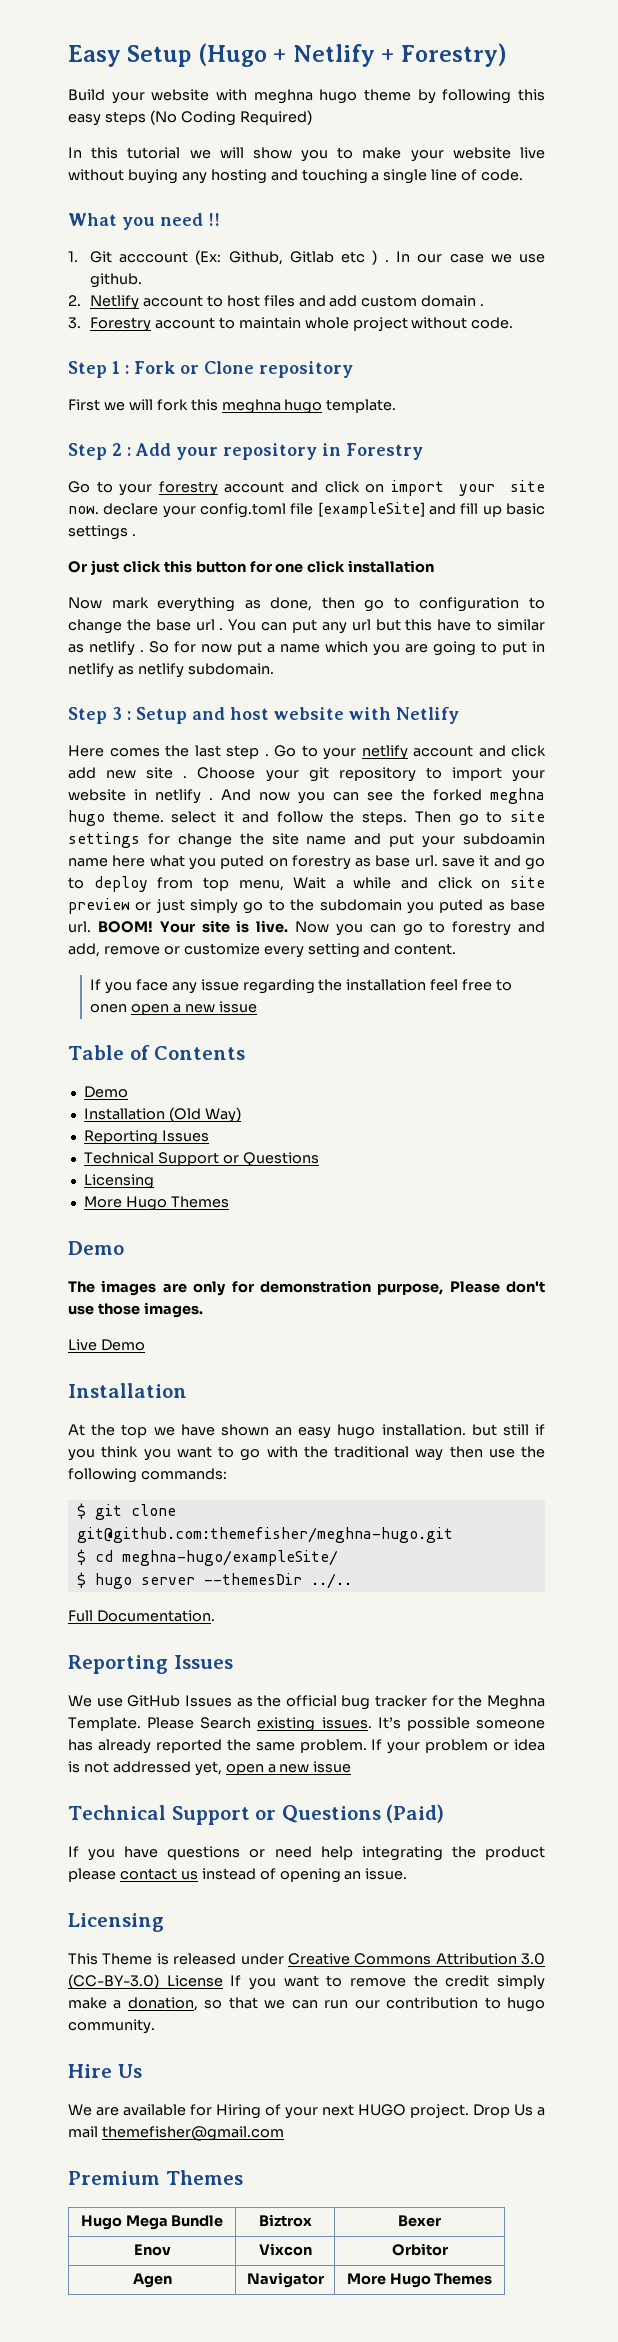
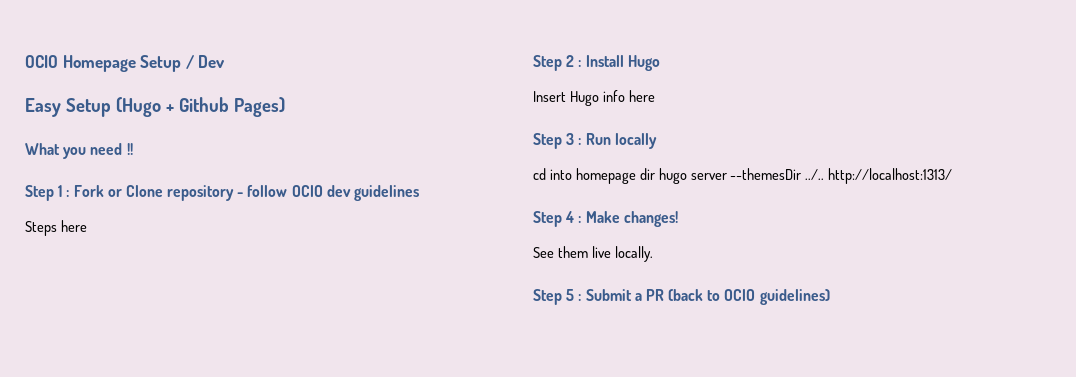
[68,43,507,67] [68,89,545,104] [68,110,312,126] [68,147,545,162] [68,169,524,184] [68,213,220,230] [68,250,545,265] [89,273,142,288] [68,295,485,310] [68,317,514,332] Easy Setup (Hugo + Netlify + Forestry) // Build your website with meghna hugo theme by following this easy steps (No Coding Required) // In this tutorial we will show you to make your website live without buying any hosting and touching a single line of code. // What you need !! // 1. Git acccount (Ex: Github, Gitlab etc ) . In our case we use github. // 2. Netlify account to host files and add custom domain . // 3. Forestry account to maintain whole project without code. -> [25,55,226,72] [25,97,285,117] [25,143,133,159] OCIO Homepage Setup / Dev // Easy Setup (Hugo + Github Pages) // What you need !!
[68,399,397,414] [68,443,423,460] [68,480,545,496] [68,502,545,518] [68,525,136,540] [68,560,435,575] [68,597,545,612] [68,619,545,634] [68,641,545,656] [68,663,274,678] [68,707,459,724] [68,745,546,760] [68,767,545,782] [68,788,545,804] [68,810,545,826] [68,832,546,848] [68,855,546,870] [68,876,545,892] [68,898,545,914] [68,920,545,936] [68,943,457,958] [89,979,513,994] [89,1001,257,1015] [68,1045,246,1060] [83,1086,128,1098] [83,1107,241,1123] [83,1130,209,1145] [83,1152,319,1167] [83,1174,154,1189] [83,1196,229,1211] [68,1241,124,1255] [68,1280,545,1296] [68,1302,203,1318] [68,1339,145,1351] [68,1383,187,1398] [68,1424,545,1439] [68,1446,545,1461] [68,1468,227,1483] [76,1503,176,1520] [76,1527,453,1543] [76,1549,338,1566] [76,1572,352,1589] [68,1610,215,1622] [68,1655,233,1674] [68,1695,545,1710] [68,1717,545,1732] [68,1739,545,1754] [68,1761,352,1776] [68,1804,445,1825] [68,1846,545,1861] [68,1868,408,1883] [68,1913,164,1932] [68,1953,545,1965] [68,1974,545,1990] [68,1997,545,2012] [68,2019,155,2034] [68,2064,142,2078] [68,2104,545,2119] [68,2126,284,2141] [68,2170,243,2185] [80,2215,224,2230] [258,2214,312,2227] [398,2215,441,2227] [133,2244,171,2256] [258,2243,312,2256] [391,2243,448,2256] [132,2273,172,2288] [246,2272,324,2288] [346,2273,493,2288] // First we will fork this meghna hugo template. // Step 2 : Add your repository in Forestry // Go to your forestry account and click on import your site now. declare your config.toml file [exampleSite] and fill up basic settings . // Or just click this button for one click installation // Now mark everything as done, then go to configuration to change the base url . You can put any url but this have to similar as netlify . So for now put a name which you are going to put in netlify as netlify subdomain. // Step 3 : Setup and host website with Netlify // Here comes the last step . Go to your netlify account and click add new site . Choose your git repository to import your website in netlify . And now you can see the forked meghna hugo theme. select it and follow the steps. Then go to site settings for change the site name and put your subdoamin name here what you puted on forestry as base url. save it and go to deploy from top menu, Wait a while and click on site preview or just simply go to the subdomain you puted as base url. BOOM! Your site is live. Now you can go to forestry and add, remove or customize every setting and content. // If you face any issue regarding the installation feel free to onen open a new issue // Table of Contents // Demo // Installation (Old Way) // Reporting Issues // Technical Support or Questions // Licensing // More Hugo Themes // Demo // The images are only for demonstration purpose, Please don't use those images. // Live Demo // Installation // At the top we have shown an easy hugo installation. but still if you think you want to go with the traditional way then use the following commands: // $ git clone git@github.com:themefisher/meghna-hugo.git // $ cd meghna-hugo/exampleSite/ // $ hugo server --themesDir ../.. // Full Documentation. // Reporting Issues // We use GitHub Issues as the official bug tracker for the Meghna Template. Please Search existing issues. It’s possible someone has already reported the same problem. If your problem or idea is not addressed yet, open a new issue // Technical Support or Questions (Paid) // If you have questions or need help integrating the product please contact us instead of opening an issue. // Licensing // This Theme is released under Creative Commons Attribution 3.0 (CC-BY-3.0) License If you want to remove the credit simply make a donation, so that we can run our contribution to hugo community. // Hire Us // We are available for Hiring of your next HUGO project. Drop Us a mail themefisher@gmail.com // Premium Themes // Hugo Mega Bundle | Biztrox | Bexer // Enov | Vixcon | Orbitor // Agen | Navigator | More Hugo Themes -> [237,185,420,201] [25,220,87,236] [533,55,660,71] [533,90,655,106] [533,133,657,149] [533,168,953,184] [533,211,678,227] [533,246,653,262] [533,289,830,305] - follow OCIO dev guidelines // Steps here // Step 2 : Install Hugo // Insert Hugo info here // Step 3 : Run locally // cd into homepage dir hugo server --themesDir ../.. http://localhost:1313/ // Step 4 : Make changes! // See them live locally. // Step 5 : Submit a PR (back to OCIO guidelines)

